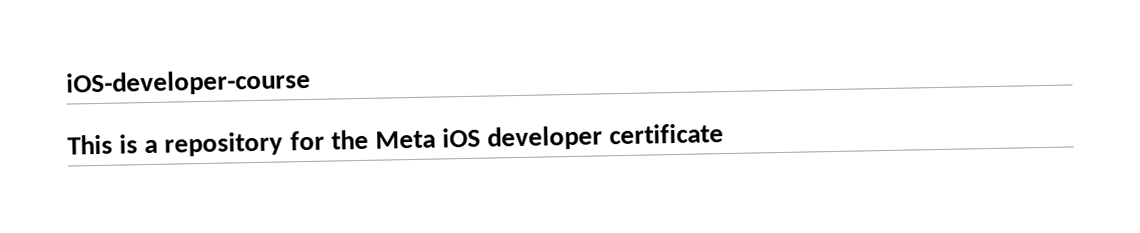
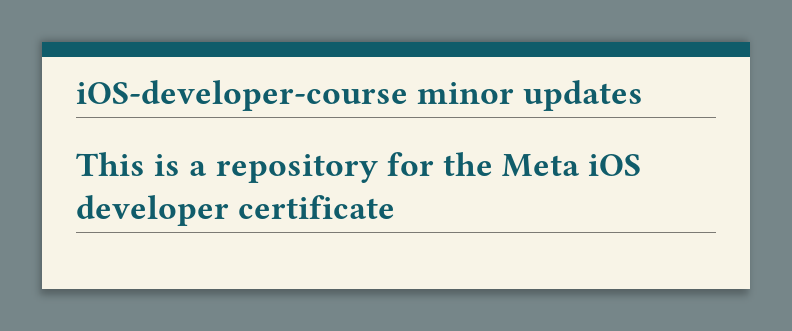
(311, 82) none -> [417,80,644,111] minor updates

